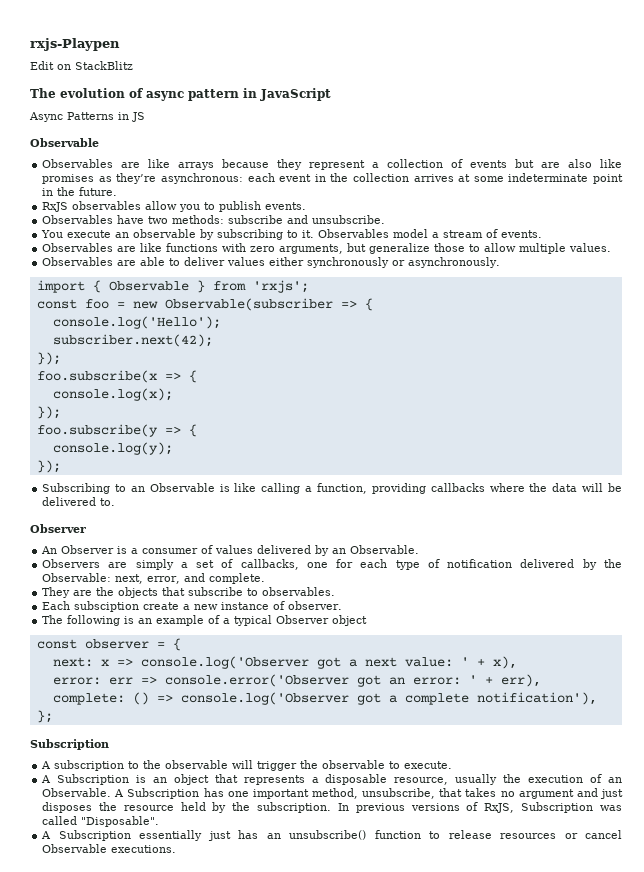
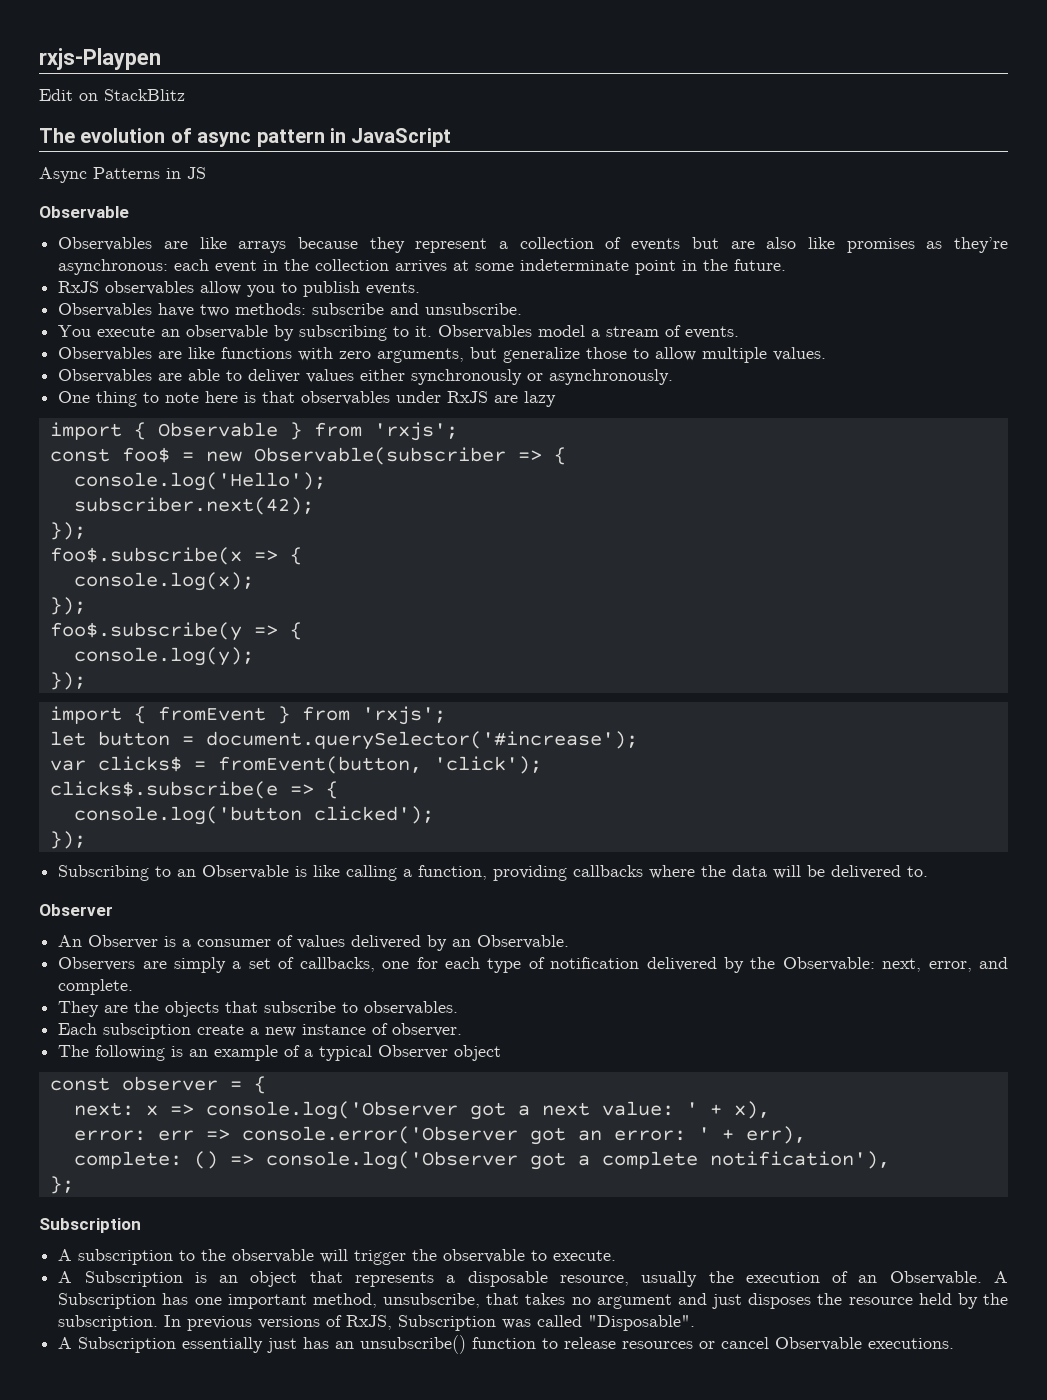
(501, 262) none -> [58,391,557,407] // One thing to note here is that observables under RxJS are lazy
[84,299,109,309] foo -> [121,447,170,463] foo$
[36,370,157,383] foo.subscribe(x -> [49,547,242,565] foo$.subscribe(x
[36,424,158,437] foo.subscribe(y -> [49,622,242,641] foo$.subscribe(y
(61, 466) none -> [49,706,446,725] [49,731,638,750] [49,756,542,774] [49,781,338,799] [73,806,434,825] [49,831,86,849] // import { fromEvent } from 'rxjs'; // let button = document.querySelector('#increase'); // var clicks$ = fromEvent(button, 'click'); // clicks$.subscribe(e => { // console.log('button clicked'); // });

